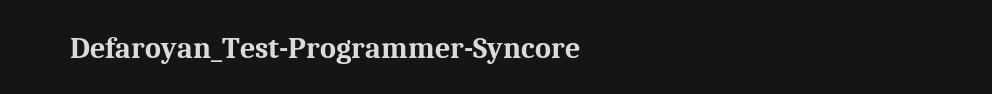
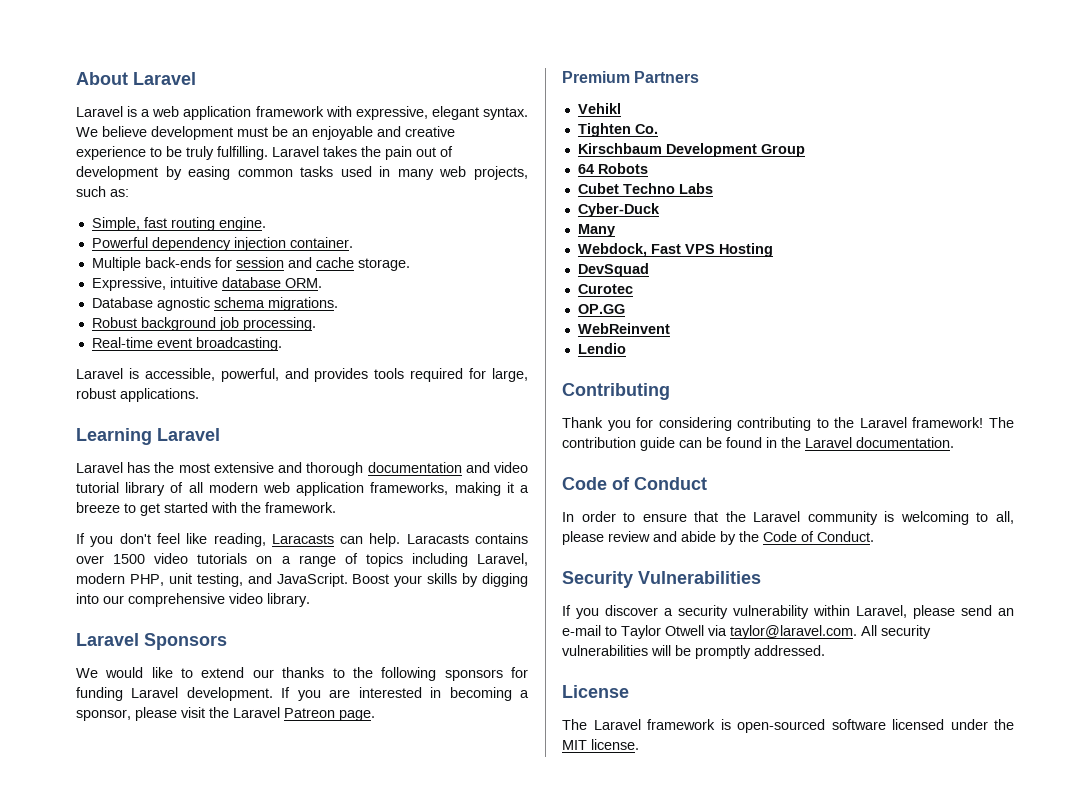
[70,37,580,64] Defaroyan_Test-Programmer-Syncore -> [76,72,196,85] [76,106,528,120] [76,126,455,140] [76,146,453,160] [76,166,528,180] [76,186,129,197] [91,217,266,231] [91,237,353,251] [91,257,410,271] [91,277,322,291] [91,297,338,311] [91,317,316,331] [91,337,282,351] [76,368,529,382] [76,388,199,402] [76,428,220,445] [76,462,528,476] [76,482,529,496] [76,502,336,516] [76,533,528,547] [76,553,528,567] [76,573,528,587] [76,593,310,607] [76,633,227,650] [76,667,528,681] [76,687,530,701] [76,707,375,721] [562,71,700,83] [577,103,621,114] [577,123,658,137] [577,143,805,157] [577,163,648,174] [577,183,713,194] [577,203,660,217] [577,224,615,237] [577,243,773,257] [577,263,649,277] [577,284,633,294] [577,304,625,314] [577,323,670,334] [577,343,626,354] [562,383,670,400] [562,417,1014,431] [562,437,954,451] [562,477,707,490] [562,511,1014,525] [562,531,874,545] [562,571,761,588] [562,605,1014,619] [562,625,931,639] [562,645,825,659] [562,685,629,698] [562,719,1014,733] [562,739,639,750] About Laravel // Laravel is a web application framework with expressive, elegant syntax. We believe development must be an enjoyable and creative experience to be truly fulfilling. Laravel takes the pain out of development by easing common tasks used in many web projects, such as: // Simple, fast routing engine. // Powerful dependency injection container. // Multiple back-ends for session and cache storage. // Expressive, intuitive database ORM. // Database agnostic schema migrations. // Robust background job processing. // Real-time event broadcasting. // Laravel is accessible, powerful, and provides tools required for large, robust applications. // Learning Laravel // Laravel has the most extensive and thorough documentation and video tutorial library of all modern web application frameworks, making it a breeze to get started with the framework. // If you don't feel like reading, Laracasts can help. Laracasts contains over 1500 video tutorials on a range of topics including Laravel, modern PHP, unit testing, and JavaScript. Boost your skills by digging into our comprehensive video library. // Laravel Sponsors // We would like to extend our thanks to the following sponsors for funding Laravel development. If you are interested in becoming a sponsor, please visit the Laravel Patreon page. // Premium Partners // Vehikl // Tighten Co. // Kirschbaum Development Group // 64 Robots // Cubet Techno Labs // Cyber-Duck // Many // Webdock, Fast VPS Hosting // DevSquad // Curotec // OP.GG // WebReinvent // Lendio // Contributing // Thank you for considering contributing to the Laravel framework! The contribution guide can be found in the Laravel documentation. // Code of Conduct // In order to ensure that the Laravel community is welcoming to all, please review and abide by the Code of Conduct. // Security Vulnerabilities // If you discover a security vulnerability within Laravel, please send an e-mail to Taylor Otwell via taylor@laravel.com. All security vulnerabilities will be promptly addressed. // License // The Laravel framework is open-sourced software licensed under the MIT license.

